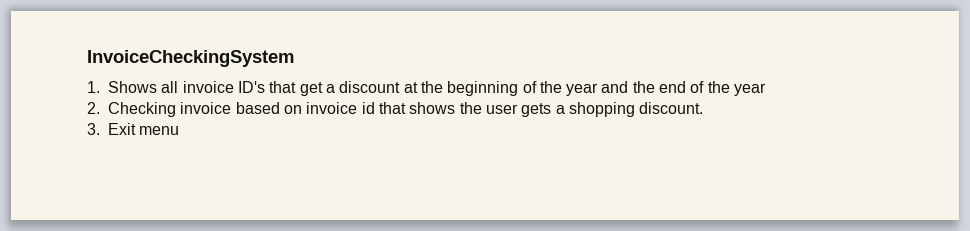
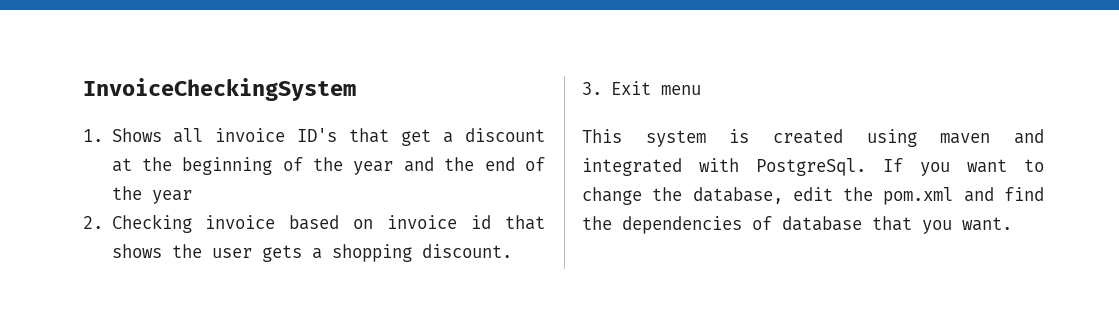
(180, 130) none -> [582,129,1044,147] [582,158,1044,176] [582,187,1044,205] [582,216,1012,234] // This system is created using maven and integrated with PostgreSql. If you want to change the database, edit the pom.xml and find the dependencies of database that you want.

